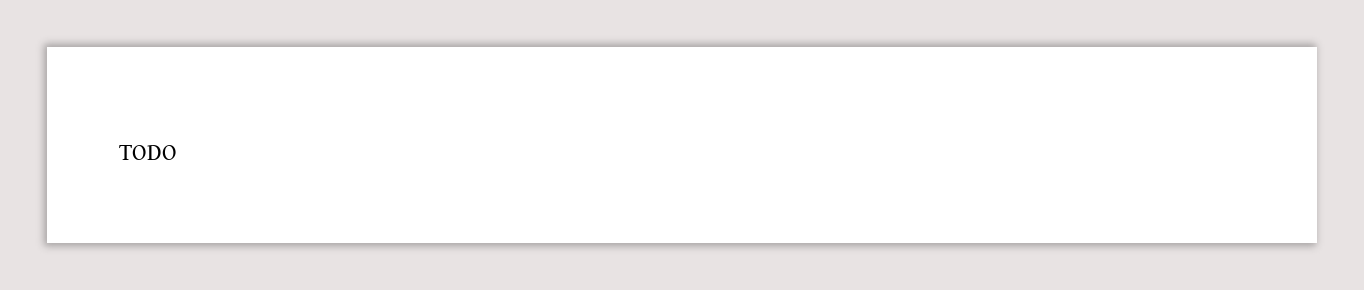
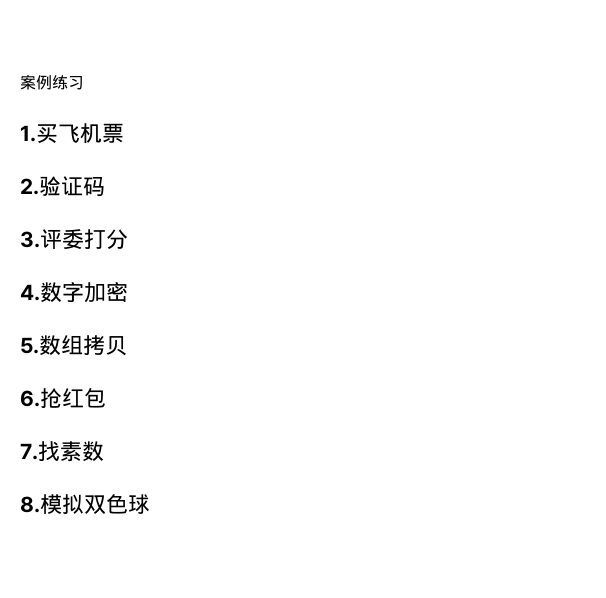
[119,145,177,160] TODO -> [20,75,84,90] [20,123,124,143] [20,176,105,197] [20,229,128,250] [20,282,128,303] [20,335,127,356] [20,388,106,408] [20,441,104,462] [20,494,150,515] 案例练习 // 1.买飞机票 // 2.验证码 // 3.评委打分 // 4.数字加密 // 5.数组拷贝 // 6.抢红包 // 7.找素数 // 8.模拟双色球

